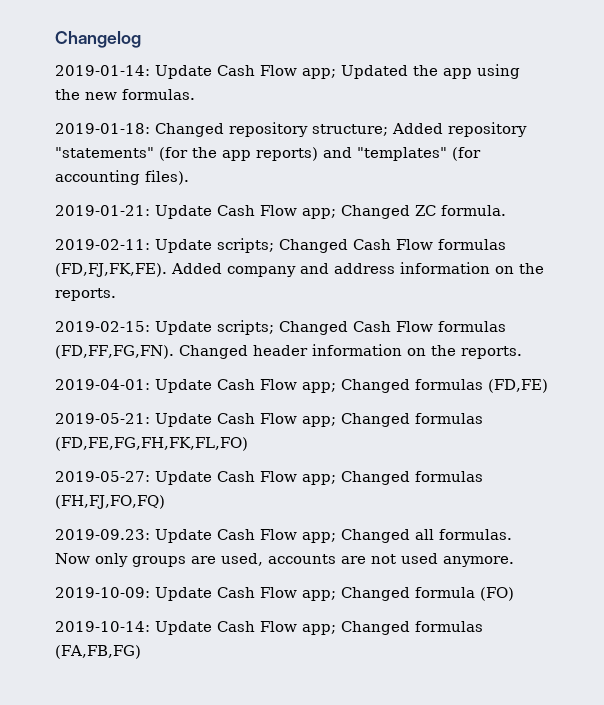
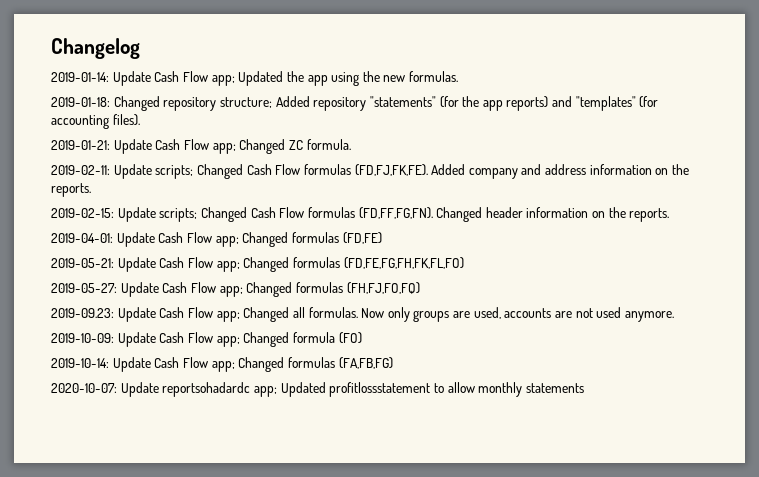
(141, 652) none -> [51,382,584,397] // 2020-10-07: Update reportsohadardc app; Updated profitlossstatement to allow monthly statements

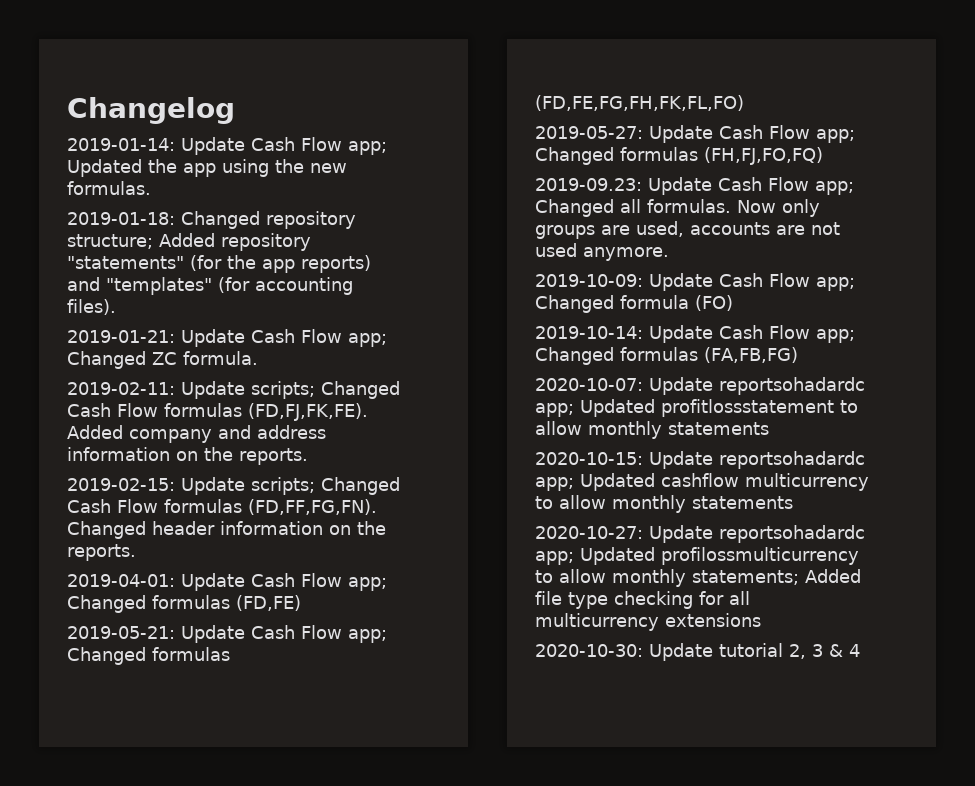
(584, 388) none -> [535,451,865,469] [535,473,869,491] [535,495,793,513] [535,525,865,543] [535,547,859,565] [535,569,861,587] [535,591,750,609] [535,613,761,631] [535,643,860,661] // 2020-10-15: Update reportsohadardc app; Updated cashflow multicurrency to allow monthly statements // 2020-10-27: Update reportsohadardc app; Updated profilossmulticurrency to allow monthly statements; Added file type checking for all multicurrency extensions // 2020-10-30: Update tutorial 2, 3 & 4

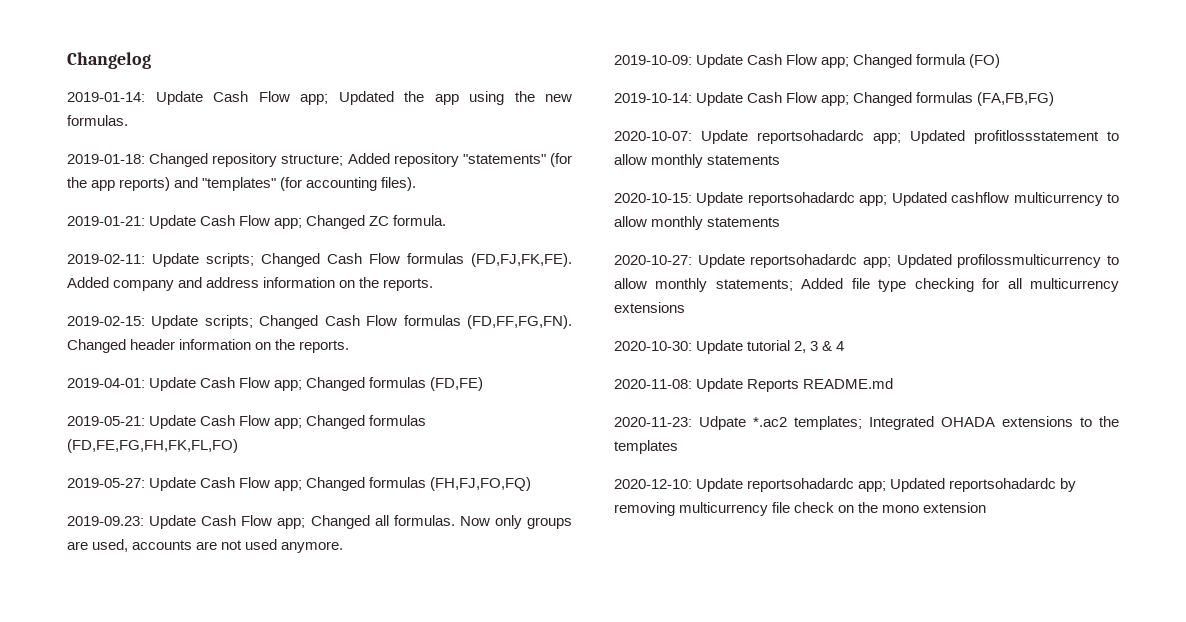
(860, 650) none -> [614,378,894,392] [614,416,1119,430] [614,440,678,454] [614,478,1077,492] [614,502,987,516] // 2020-11-08: Update Reports README.md // 2020-11-23: Udpate *.ac2 templates; Integrated OHADA extensions to the templates // 2020-12-10: Update reportsohadardc app; Updated reportsohadardc by removing multicurrency file check on the mono extension

